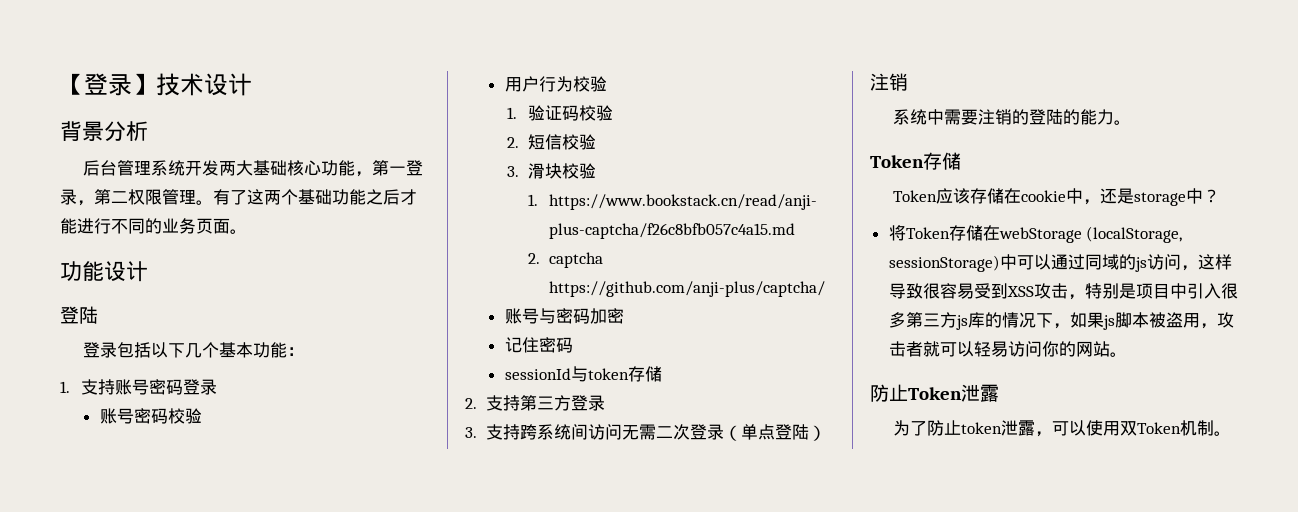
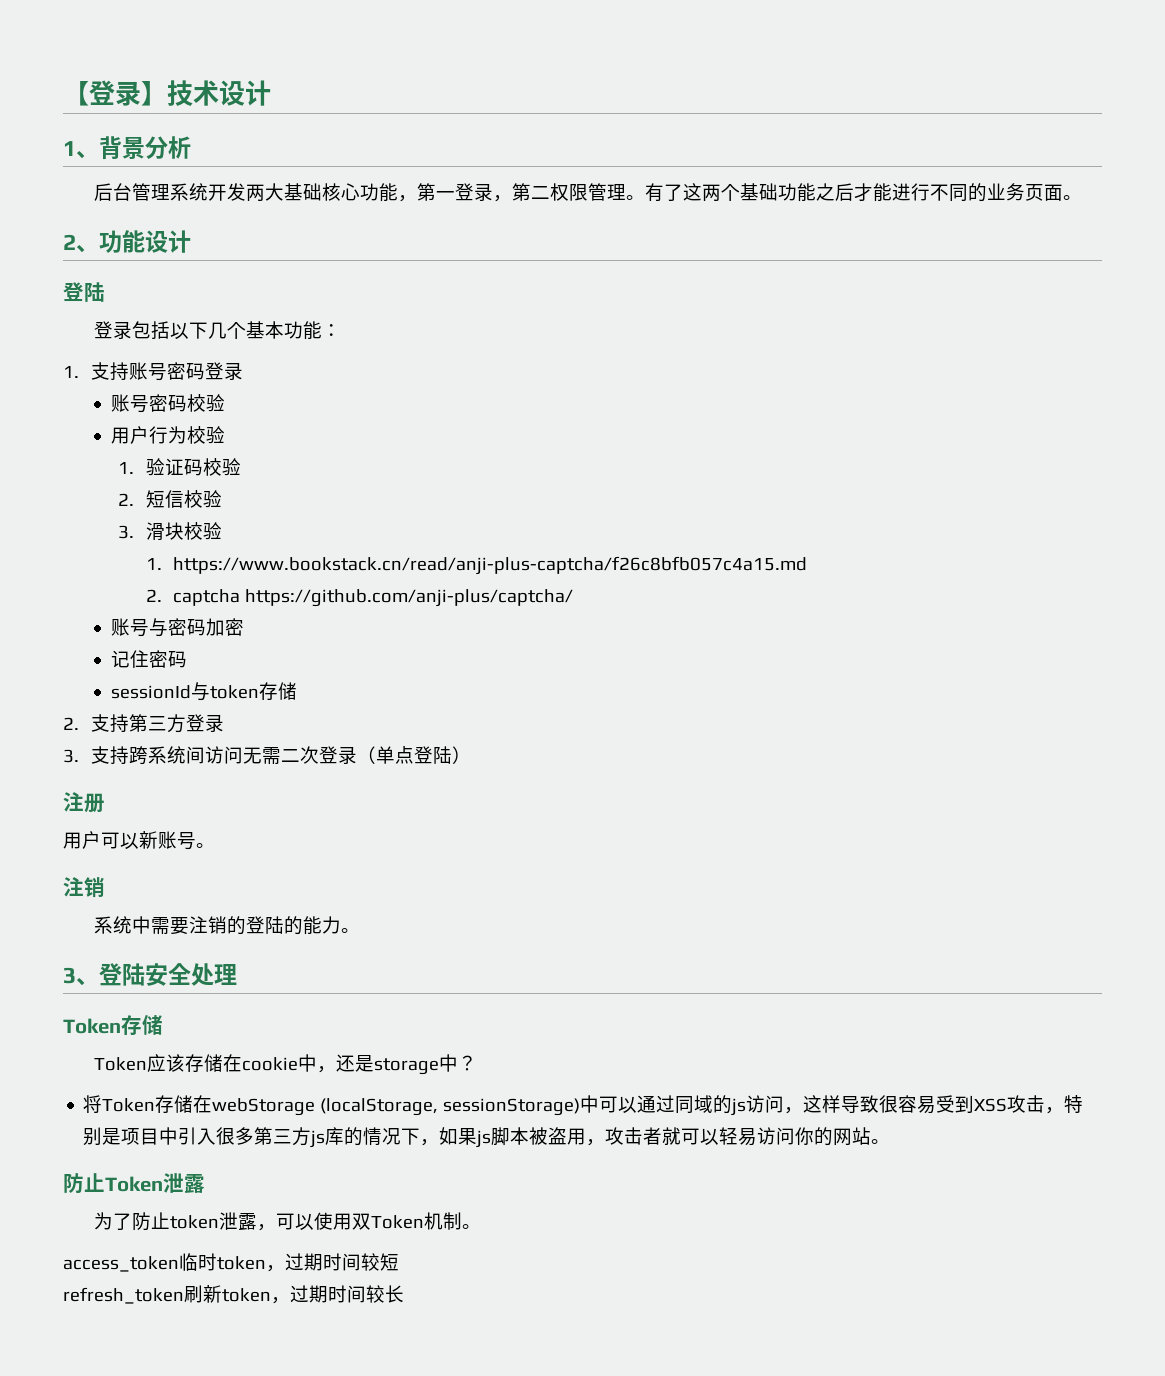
(252, 84) none -> [63,141,99,159] 1、
(247, 231) none -> [63,234,99,253] 2、
(827, 433) none -> [63,792,105,813] [63,831,215,850] // 注册 // 用户可以新账号。
(1131, 122) none -> [63,963,237,986] // 3、登陆安全处理
(1231, 433) none -> [63,1253,399,1272] [63,1285,404,1304] // access_token临时token，过期时间较短 // refresh_token刷新token，过期时间较长

